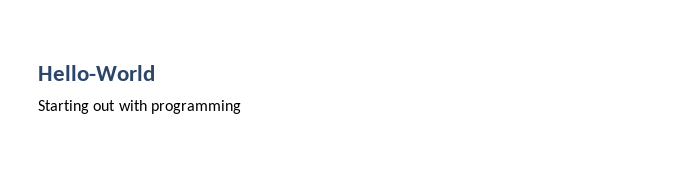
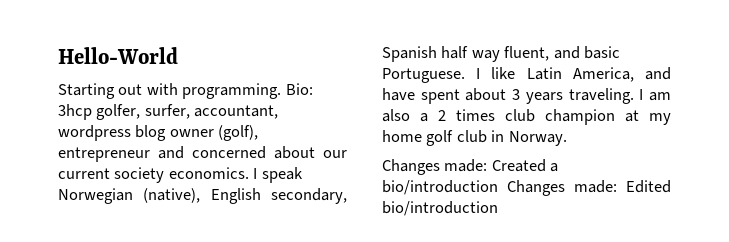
[150,100,241,114] programming -> [182,83,313,99] [58,104,279,120] [58,125,259,141] [58,146,347,162] [58,167,303,183] [58,188,347,204] [382,46,621,62] [382,67,671,83] [382,88,671,104] [382,109,671,125] [382,130,567,146] [382,159,559,175] [382,180,671,196] [382,201,498,216] programming. Bio: 3hcp golfer, surfer, accountant, wordpress blog owner (golf), entrepreneur and concerned about our current society economics. I speak Norwegian (native), English secondary, Spanish half way fluent, and basic Portuguese. I like Latin America, and have spent about 3 years traveling. I am also a 2 times club champion at my home golf club in Norway. // Changes made: Created a bio/introduction Changes made: Edited bio/introduction

